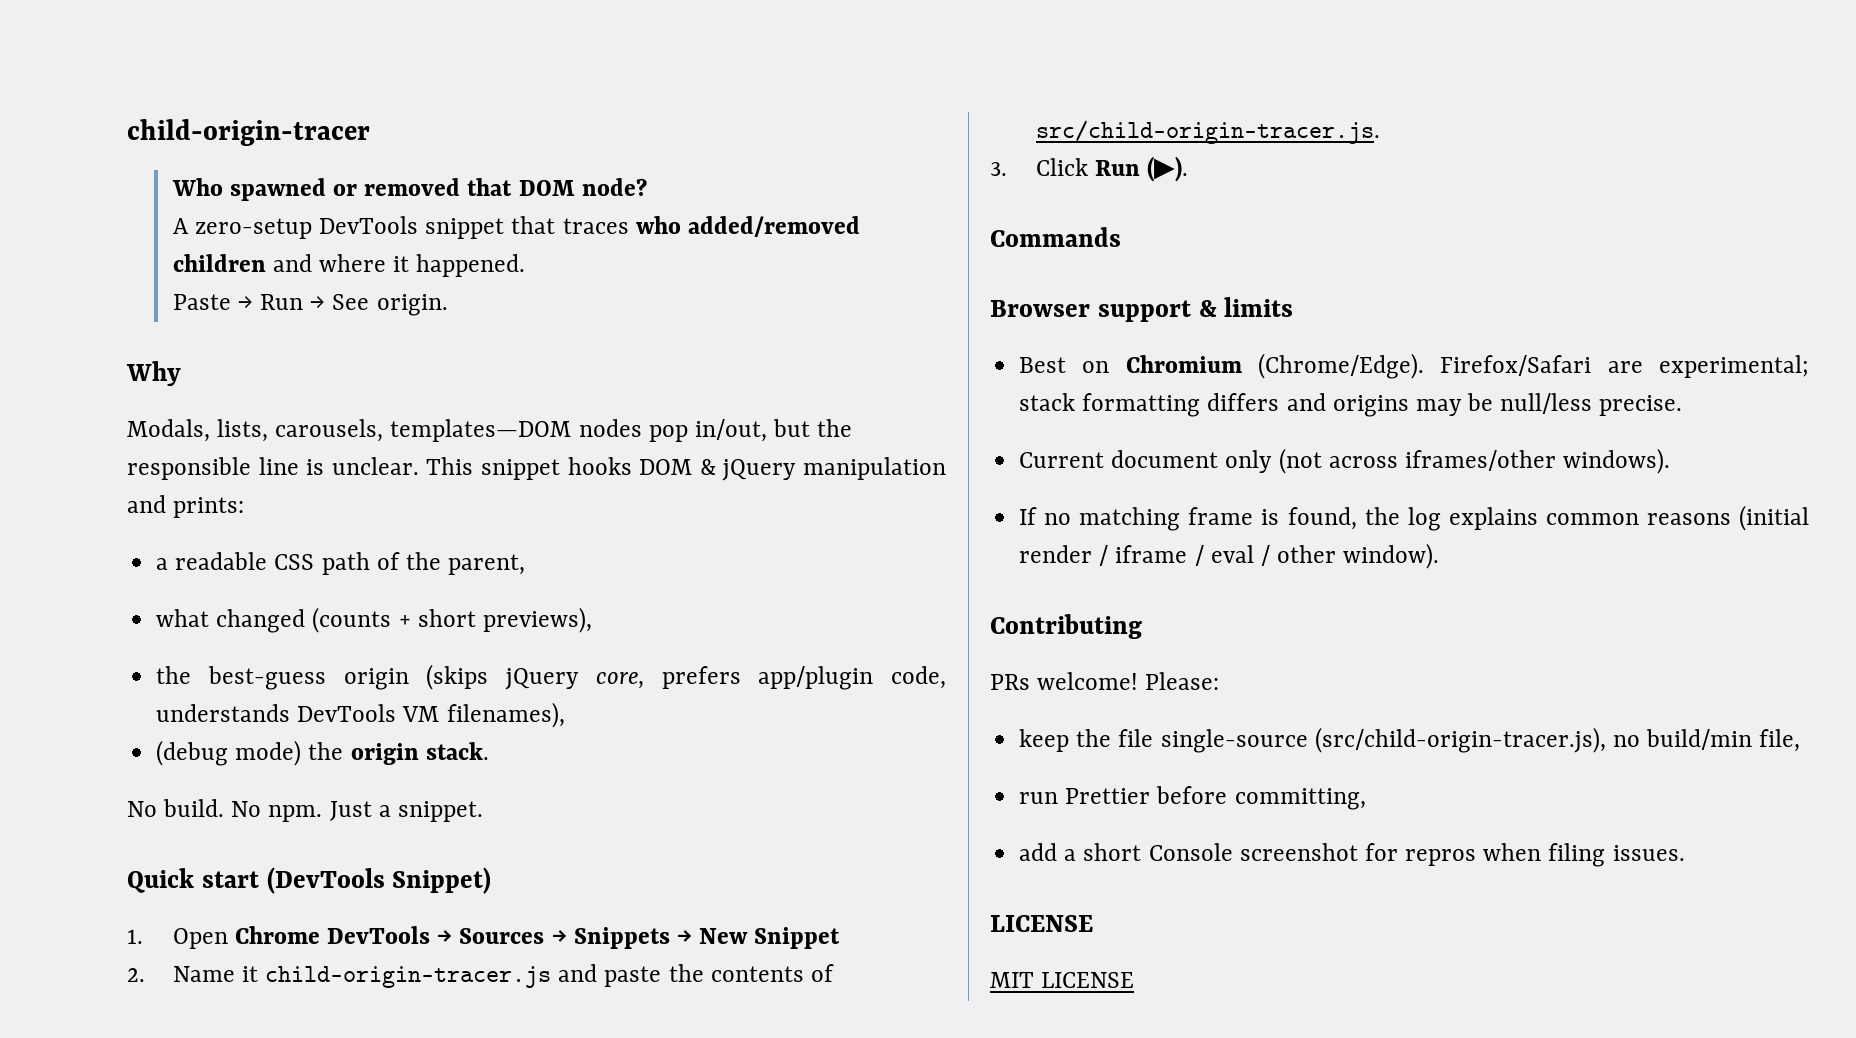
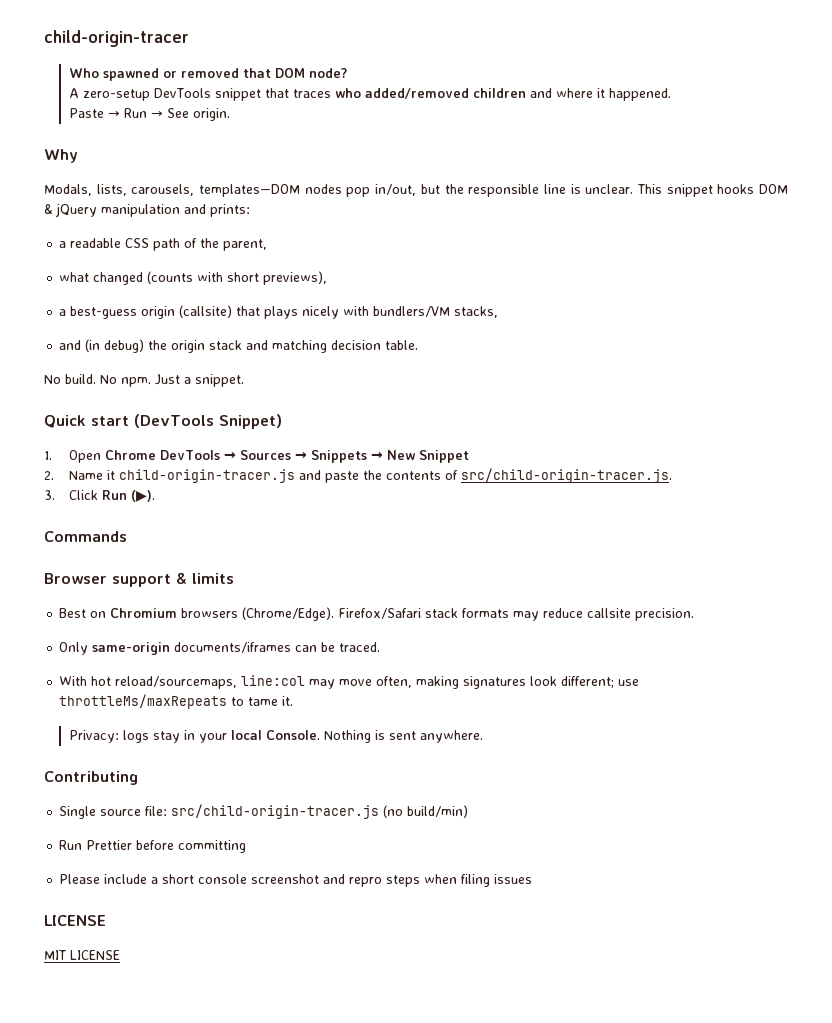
[398,615,411,627] + -> [197,272,224,282] with
[156,666,192,684] the -> [59,309,67,316] a
[426,664,947,690] [156,702,565,728] [156,740,489,766] (skips jQuery core, prefers app/plugin code, understands DevTools VM filenames), // (debug mode) the origin stack. -> [179,305,499,319] [59,339,419,353] (callsite) that plays nicely with bundlers/VM stacks, // and (in debug) the origin stack and matching decision table.
(1242, 364) none -> [181,608,239,618] browsers
[1607,355,1809,378] [1019,393,1683,417] [1019,448,1671,474] [1019,505,1809,531] [1019,543,1440,569] [990,614,1142,639] [990,672,1220,690] [1019,727,1801,753] [1019,786,1366,810] [1019,843,1477,866] are experimental; stack formatting differs and origins may be null/less precise. // Current document only (not across iframes/other windows). // If no matching frame is found, the log explains common reasons (initial render / iframe / eval / other window). // Contributing // PRs welcome! Please: // keep the file single-source (src/child-origin-tracer.js), no build/min file, // run Prettier before committing, // add a short Console screenshot for repros -> [425,608,695,621] [59,642,381,655] [59,675,640,689] [59,694,294,709] [69,730,484,743] [44,771,138,785] [59,804,469,819] [59,840,247,853] [59,874,421,887] stack formats may reduce callsite precision. // Only same-origin documents/iframes can be traced. // With hot reload/sourcemaps, line:col may move often, making signatures look different; use throttleMs/maxRepeats to tame it. // Privacy: logs stay in your local Console. Nothing is sent anywhere. // Contributing // Single source file: src/child-origin-tracer.js (no build/min) // Run Prettier before committing // Please include a short console screenshot and repro steps
[1612,845,1685,861] issues. -> [494,874,533,884] issues

